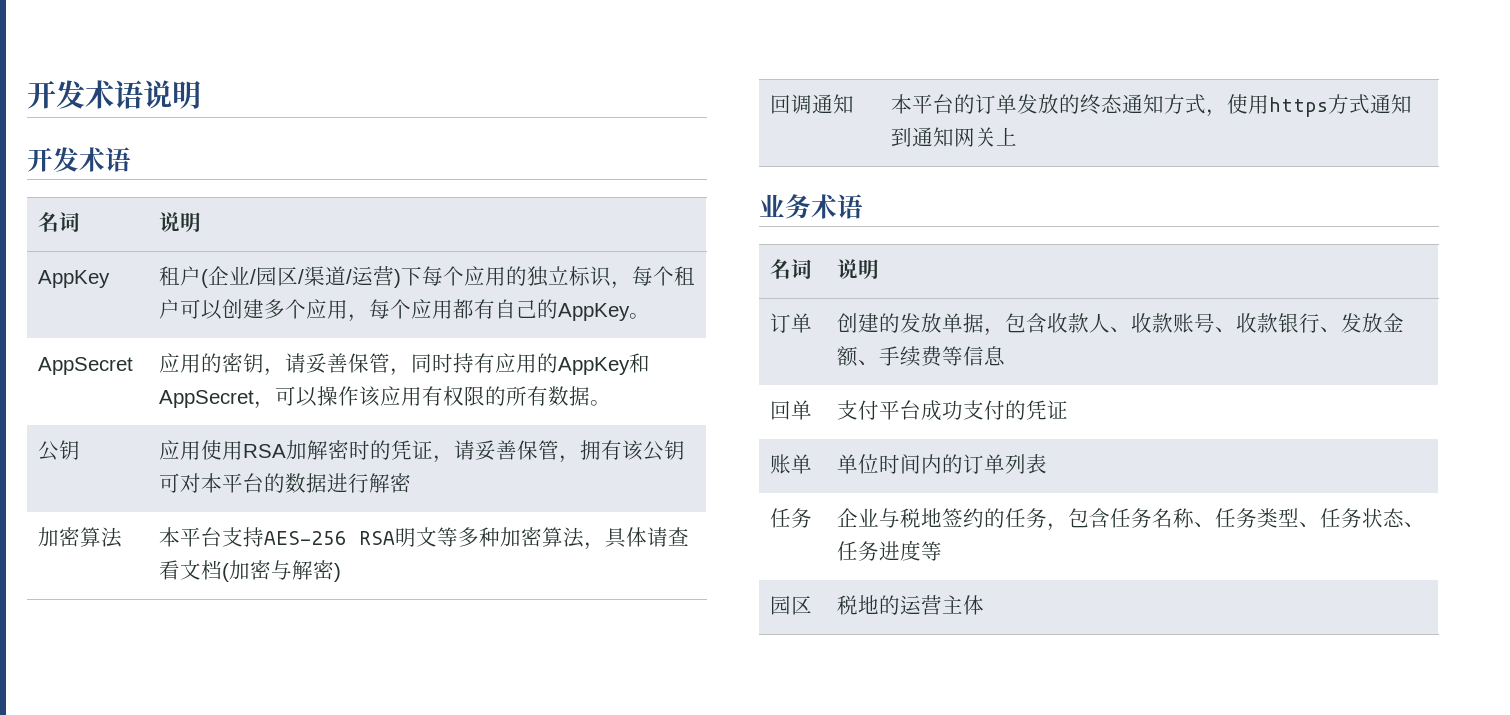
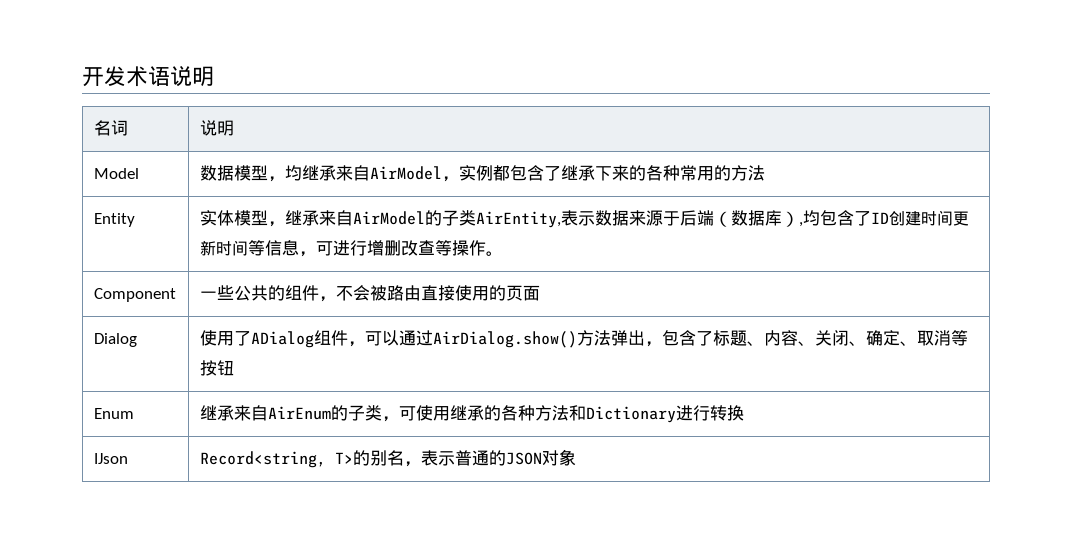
[27,147,131,172] [37,212,80,232] [158,212,201,232] [37,270,110,288] [158,266,695,289] [158,299,650,322] [37,357,133,375] [158,353,650,376] [158,386,611,409] [37,440,80,461] [158,440,685,463] [158,473,411,493] [37,527,122,548] [158,527,689,550] [158,560,341,582] [769,94,854,114] [890,94,1412,117] [890,127,1017,147] [759,194,863,219] [769,259,812,279] [836,259,879,279] [769,313,812,333] [836,313,1404,336] [836,346,1005,367] [769,400,812,420] [836,400,1068,421] [769,454,812,474] [836,454,1047,474] [769,508,812,528] [836,508,1425,531] [836,540,942,561] [769,596,812,615] [836,595,984,615] // 开发术语 // 名词 | 说明 // AppKey | 租户(企业/园区/渠道/运营)下每个应用的独立标识，每个租户可以创建多个应用，每个应用都有自己的AppKey。 // AppSecret | 应用的密钥，请妥善保管，同时持有应用的AppKey和AppSecret，可以操作该应用有权限的所有数据。 // 公钥 | 应用使用RSA加解密时的凭证，请妥善保管，拥有该公钥可对本平台的数据进行解密 // 加密算法 | 本平台支持AES-256 RSA明文等多种加密算法，具体请查看文档(加密与解密) // 回调通知 | 本平台的订单发放的终态通知方式，使用https方式通知到通知网关上 // 业务术语 // 名词 | 说明 // 订单 | 创建的发放单据，包含收款人、收款账号、收款银行、发放金额、手续费等信息 // 回单 | 支付平台成功支付的凭证 // 账单 | 单位时间内的订单列表 // 任务 | 企业与税地签约的任务，包含任务名称、任务类型、任务状态、任务进度等 // 园区 | 税地的运营主体 -> [93,120,128,136] [199,120,234,136] [93,168,139,179] [199,165,765,182] [93,213,135,227] [199,210,969,228] [199,240,503,257] [93,288,176,302] [199,285,540,302] [93,333,137,347] [199,330,968,348] [199,360,234,376] [93,408,134,419] [199,405,744,423] [93,453,128,464] [199,449,576,468] // 名词 | 说明 // Model | 数据模型，均继承来自AirModel，实例都包含了继承下来的各种常用的方法 // Entity | 实体模型，继承来自AirModel的子类AirEntity,表示数据来源于后端（数据库）,均包含了ID创建时间更新时间等信息，可进行增删改查等操作。 // Component | 一些公共的组件，不会被路由直接使用的页面 // Dialog | 使用了ADialog组件，可以通过AirDialog.show()方法弹出，包含了标题、内容、关闭、确定、取消等按钮 // Enum | 继承来自AirEnum的子类，可使用继承的各种方法和Dictionary进行转换 // IJson | Record<string, T>的别名，表示普通的JSON对象

